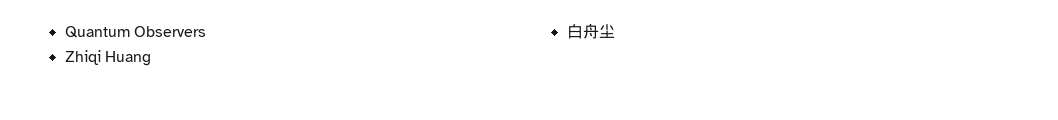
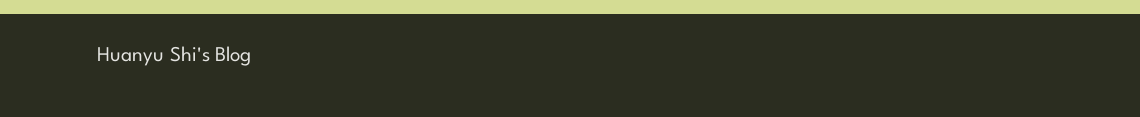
[64,26,206,38] [64,50,151,66] [566,23,615,39] Quantum Observers // Zhiqi Huang // 白舟尘 -> [97,46,252,66] Huanyu Shi's Blog

